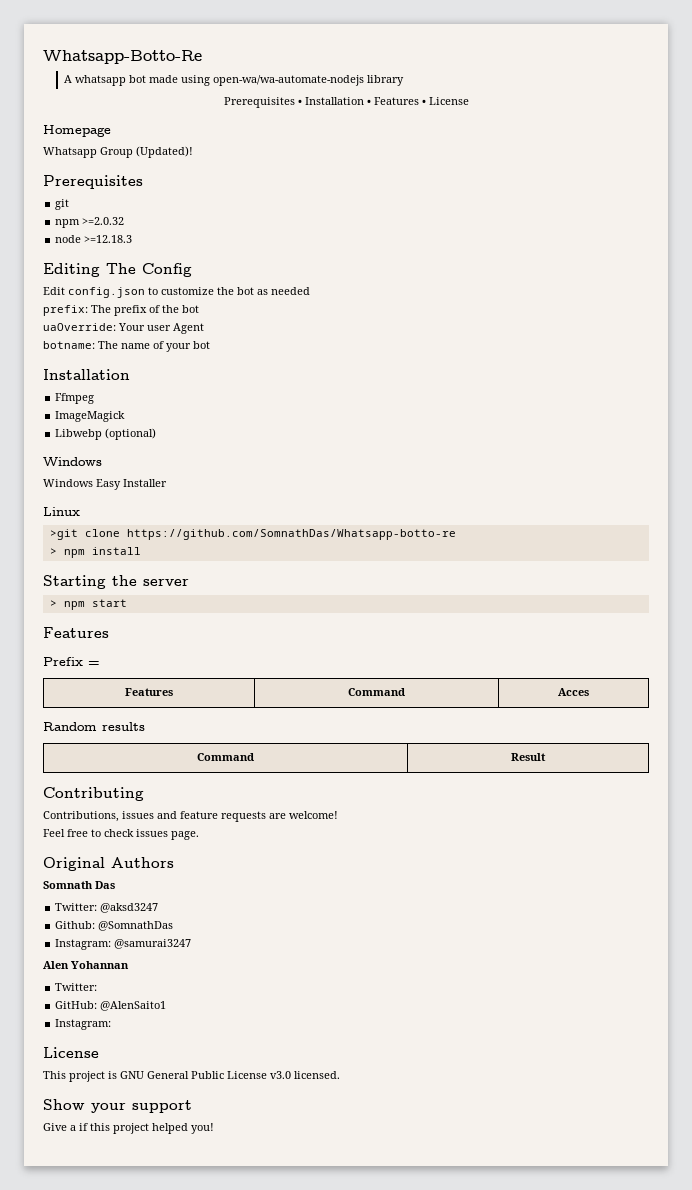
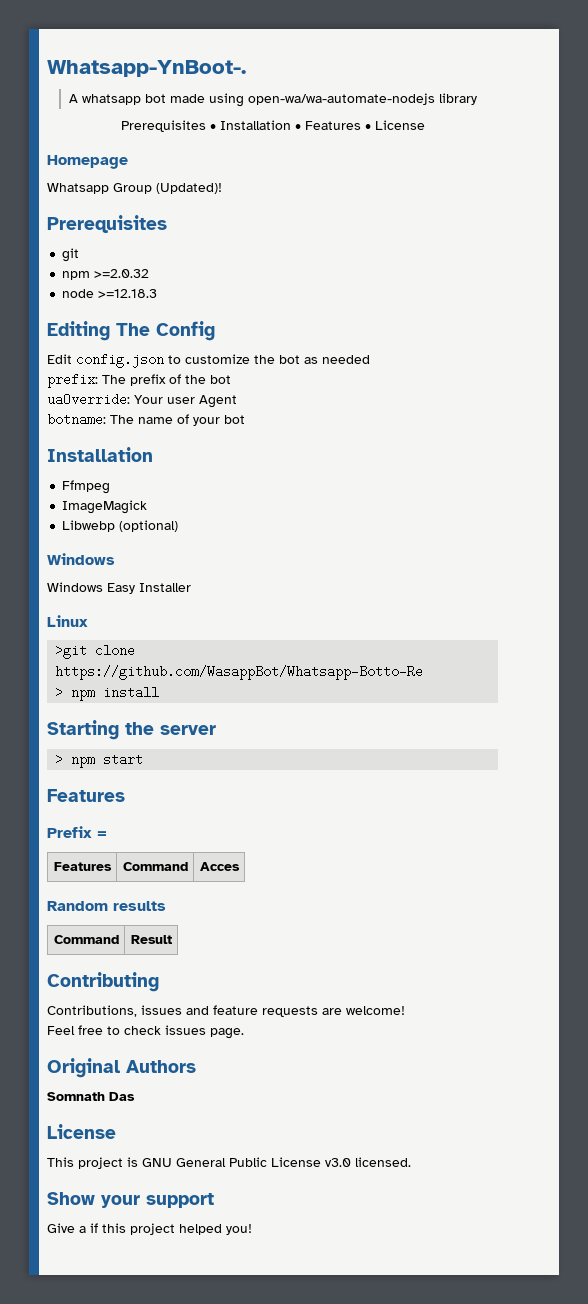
[43,50,202,64] Whatsapp-Botto-Re -> [47,60,246,77] Whatsapp-YnBoot-.
[126,529,456,540] https://github.com/SomnathDas/Whatsapp-botto-re -> [55,665,424,680] https://github.com/WasappBot/Whatsapp-Botto-Re
[55,903,159,913] [55,921,174,931] [55,939,192,950] [43,961,129,969] [55,983,98,991] [55,1001,167,1011] [55,1019,112,1030] // Twitter: @aksd3247 // Github: @SomnathDas // Instagram: @samurai3247 // Alen Yohannan // Twitter: // GitHub: @AlenSaito1 // Instagram: -> (135, 1096) none

